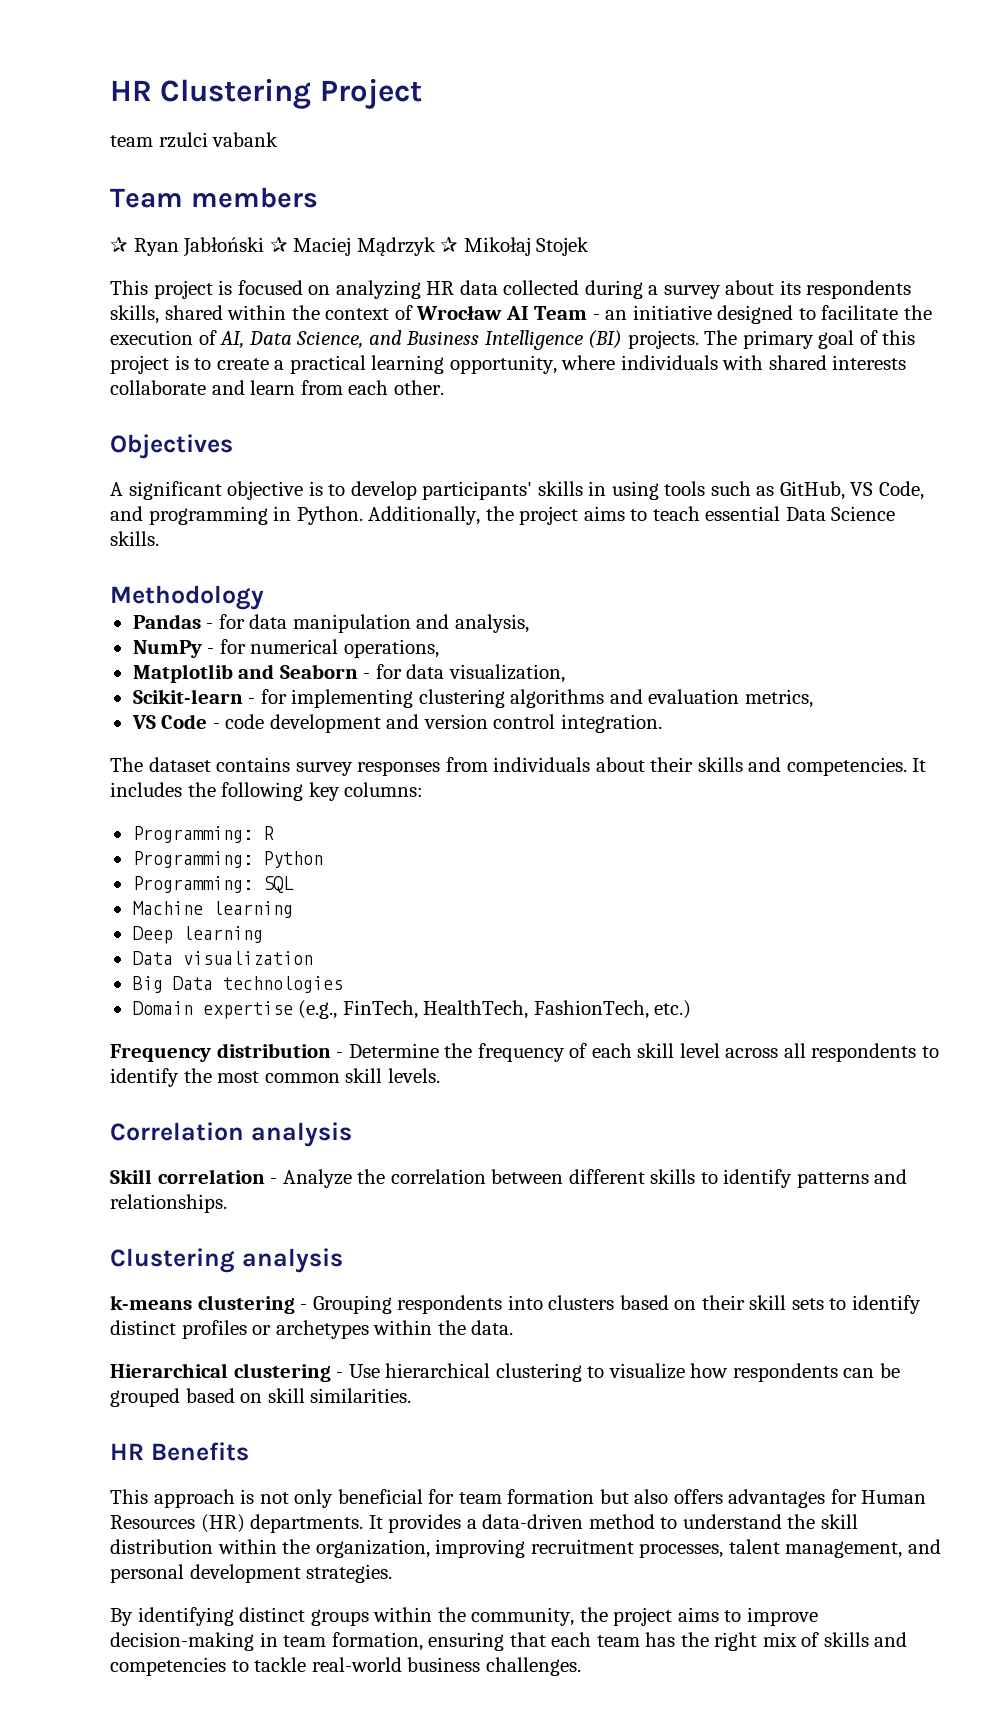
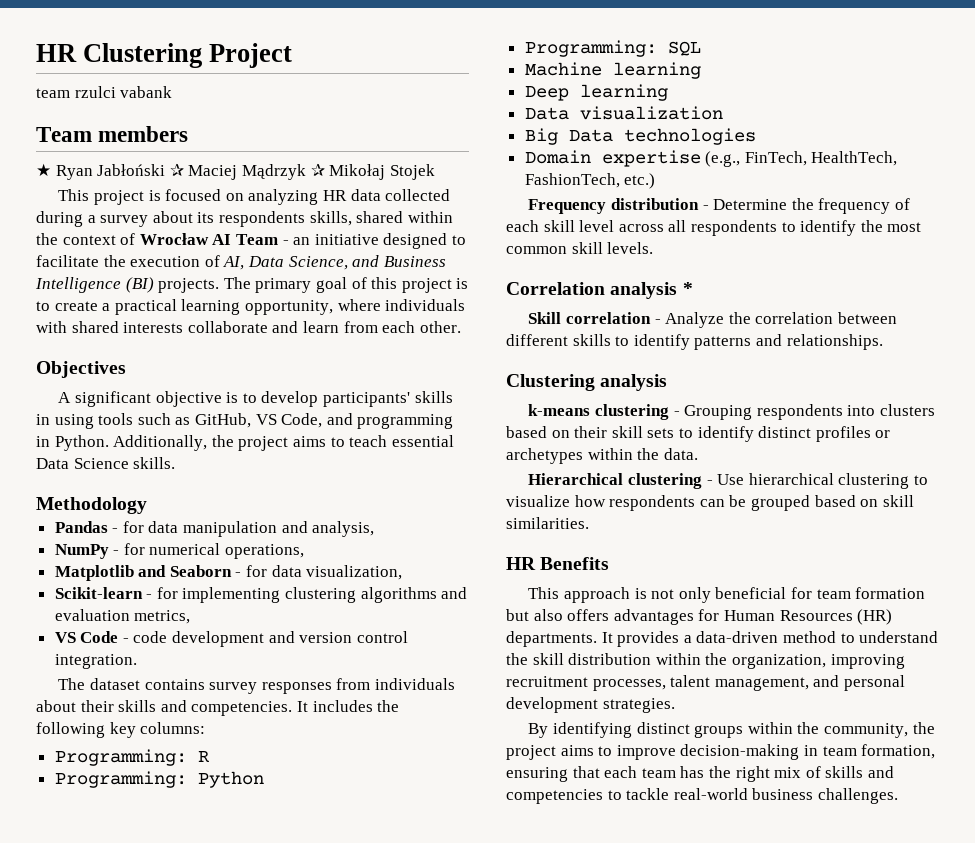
[110,237,128,252] ✰ -> [36,163,51,177] ★
(352, 1134) none -> [682,282,693,295] *

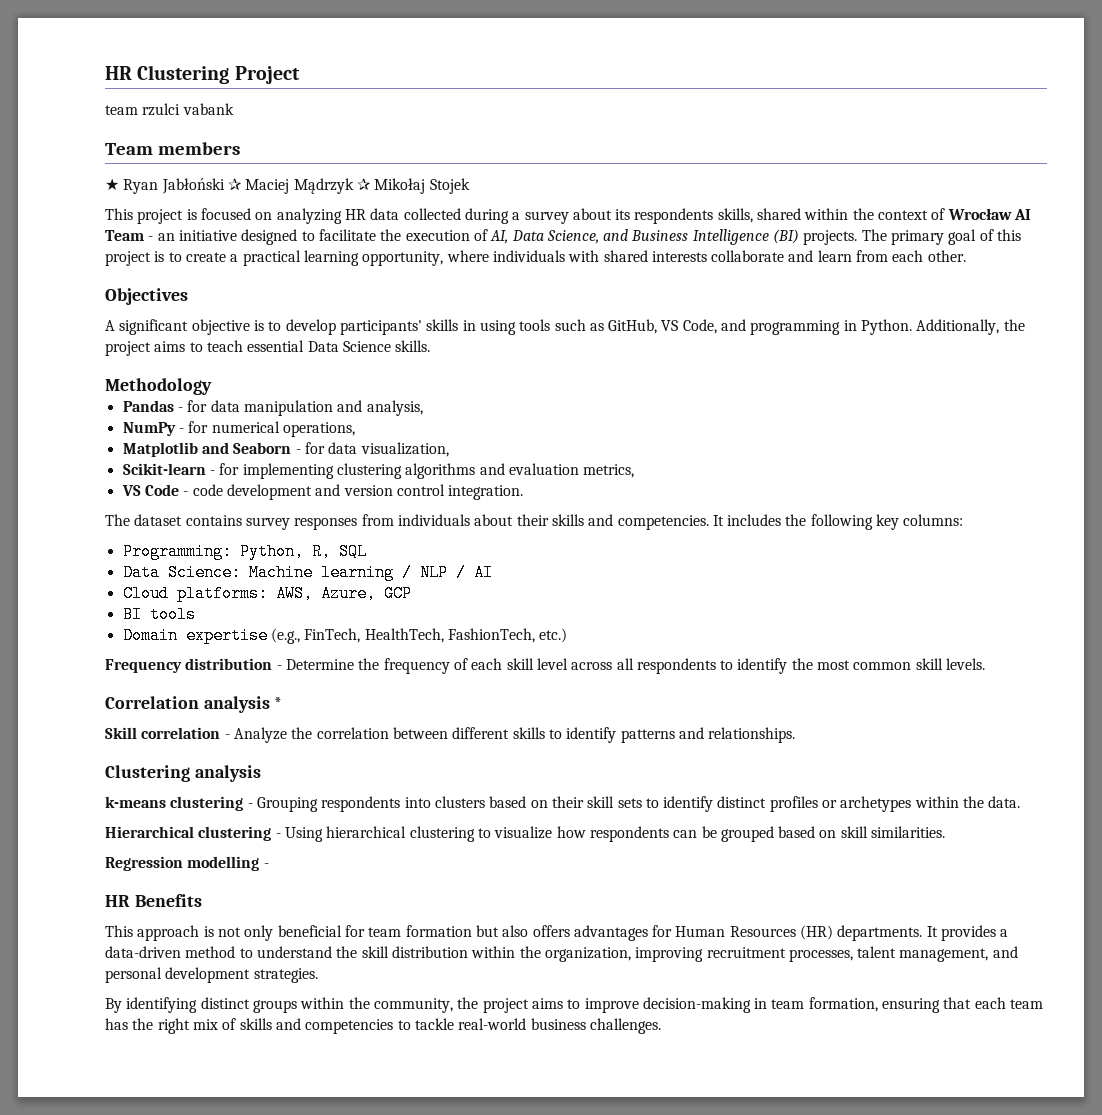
[197,751,210,762] [54,771,264,788] [524,40,657,57] R // Programming: Python // Programming: -> [239,543,331,560] Python, R,
(701, 48) none -> [122,564,241,581] Data Science:
[524,84,668,101] [524,106,723,120] [524,128,756,145] // Deep learning // Data visualization // Big Data technologies -> [401,564,493,581] [122,585,412,602] [122,606,196,623] / NLP / AI // Cloud platforms: AWS, Azure, GCP // BI tools
[717,474,745,485] Use -> [284,827,323,842] Using
(589, 523) none -> [105,856,269,871] // Regression modelling -

